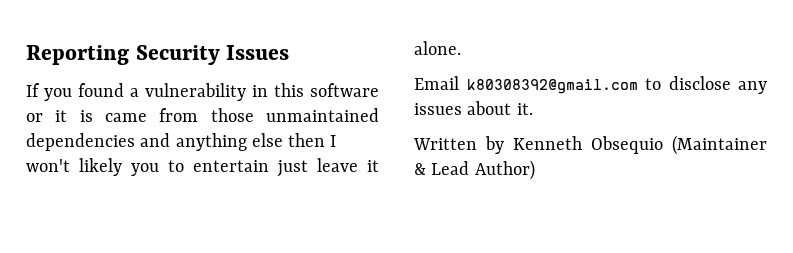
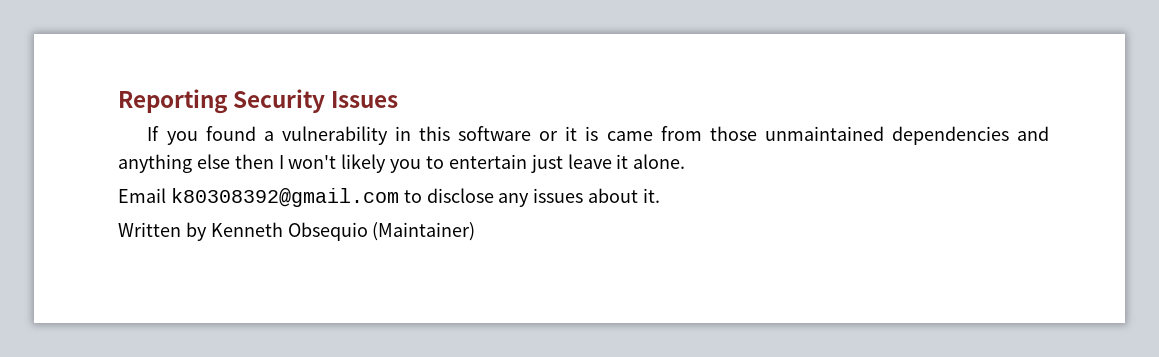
[672,135,767,155] [414,160,535,180] (Maintainer & Lead Author) -> [372,222,476,241] (Maintainer)

